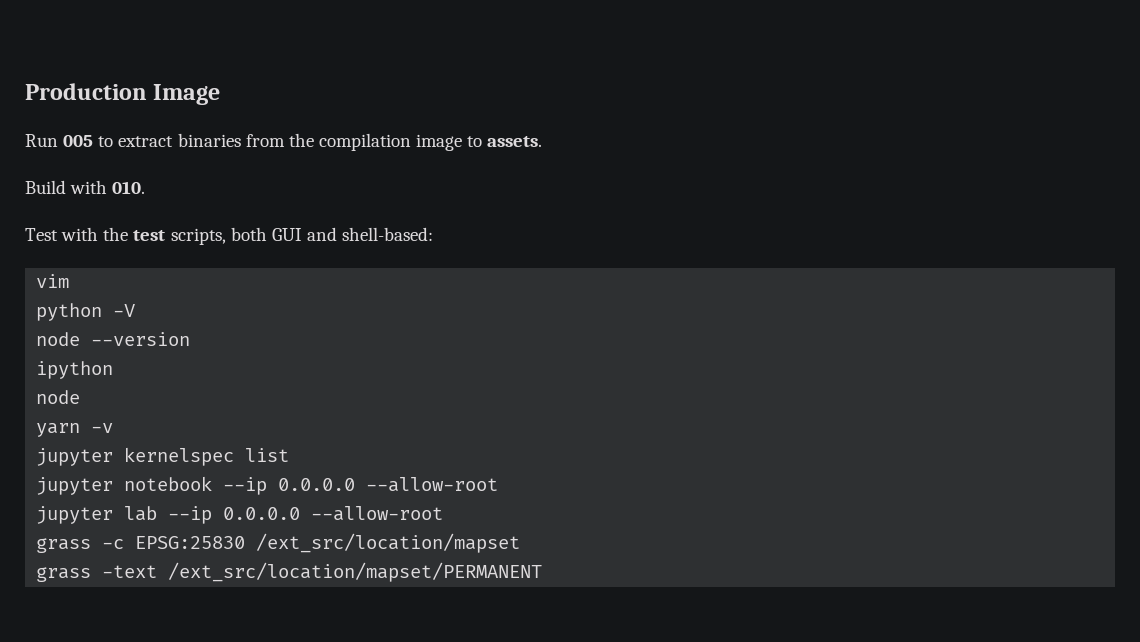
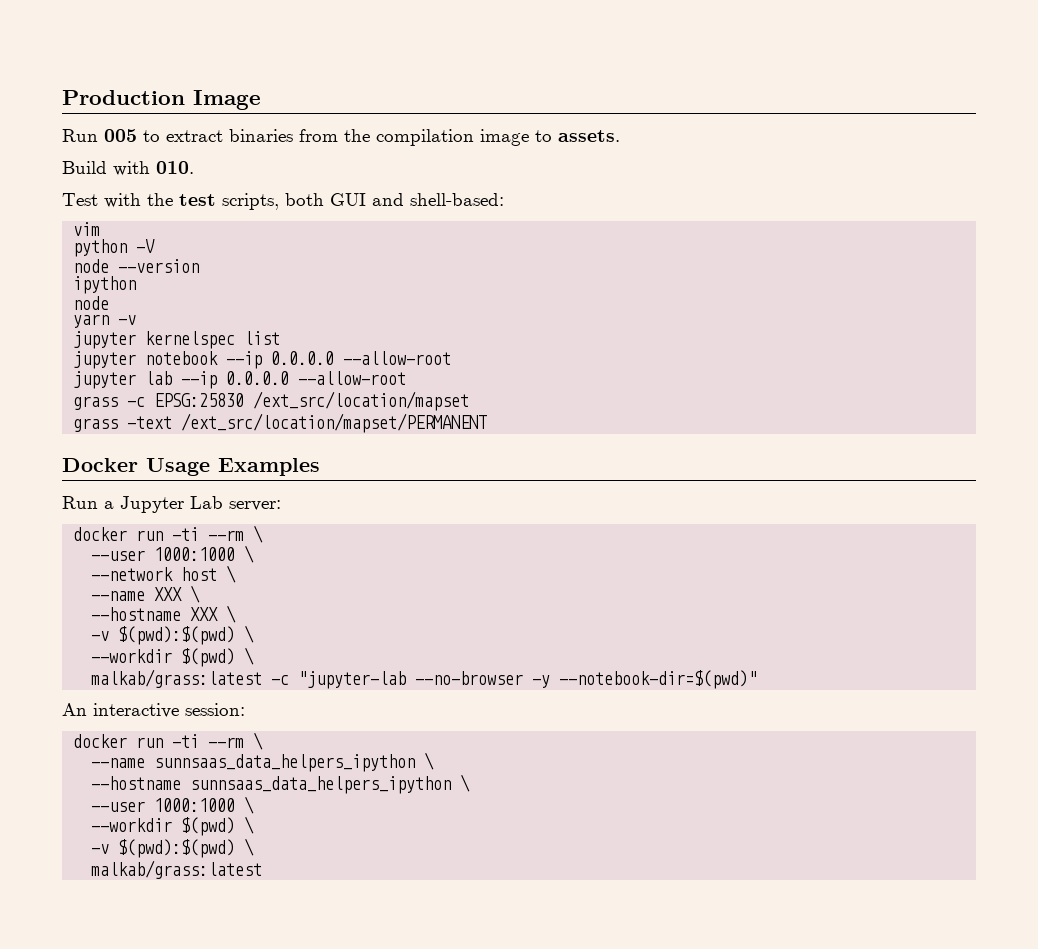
(543, 572) none -> [62,458,320,476] [62,496,281,513] [73,525,264,543] [91,545,255,563] [91,565,237,583] [91,585,201,603] [91,605,237,623] [91,625,255,645] [91,647,255,667] [91,669,758,689] [62,703,245,718] [73,732,264,750] [91,752,435,772] [91,774,471,794] [91,796,255,814] [91,816,255,836] [91,838,255,858] [91,860,263,879] // Docker Usage Examples // Run a Jupyter Lab server: // docker run -ti --rm \ // --user 1000:1000 \ // --network host \ // --name XXX \ // --hostname XXX \ // -v $(pwd):$(pwd) \ // --workdir $(pwd) \ // malkab/grass:latest -c "jupyter-lab --no-browser -y --notebook-dir=$(pwd)" // An interactive session: // docker run -ti --rm \ // --name sunnsaas_data_helpers_ipython \ // --hostname sunnsaas_data_helpers_ipython \ // --user 1000:1000 \ // --workdir $(pwd) \ // -v $(pwd):$(pwd) \ // malkab/grass:latest

